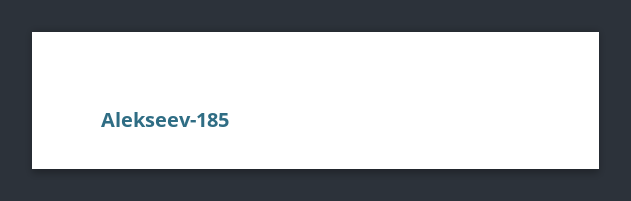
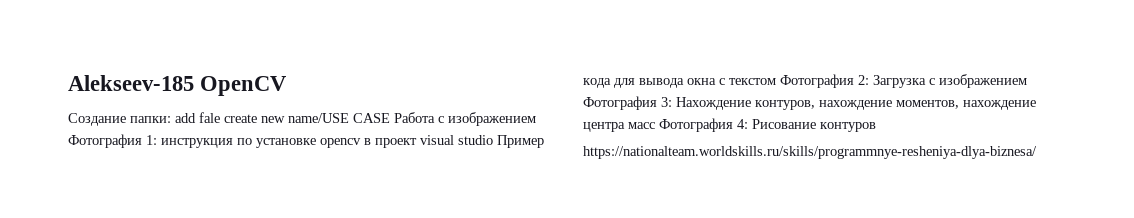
(229, 119) none -> [200,76,287,96] [68,112,536,126] [68,134,544,148] [583,74,1027,88] [583,96,1036,110] [583,118,876,132] [583,146,1037,159] OpenCV // Создание папки: add fale create new name/USE CASE Работа с изображением Фотография 1: инструкция по установке opencv в проект visual studio Пример кода для вывода окна с текстом Фотография 2: Загрузка с изображением Фотография 3: Нахождение контуров, нахождение моментов, нахождение центра масс Фотография 4: Рисование контуров // https://nationalteam.worldskills.ru/skills/programmnye-resheniya-dlya-biznesa/

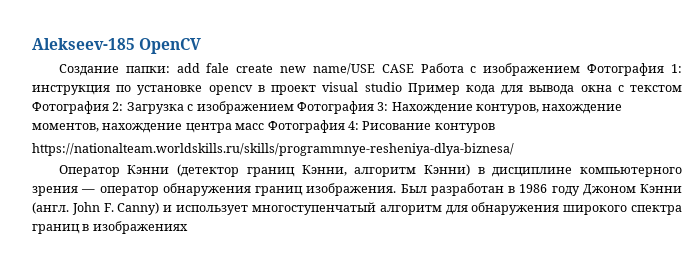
(1037, 152) none -> [58,164,682,177] [32,183,682,196] [32,202,682,215] [32,221,188,234] // Оператор Кэнни (детектор границ Кэнни, алгоритм Кэнни) в дисциплине компьютерного зрения — оператор обнаружения границ изображения. Был разработан в 1986 году Джоном Кэнни (англ. John F. Canny) и использует многоступенчатый алгоритм для обнаружения широкого спектра границ в изображениях

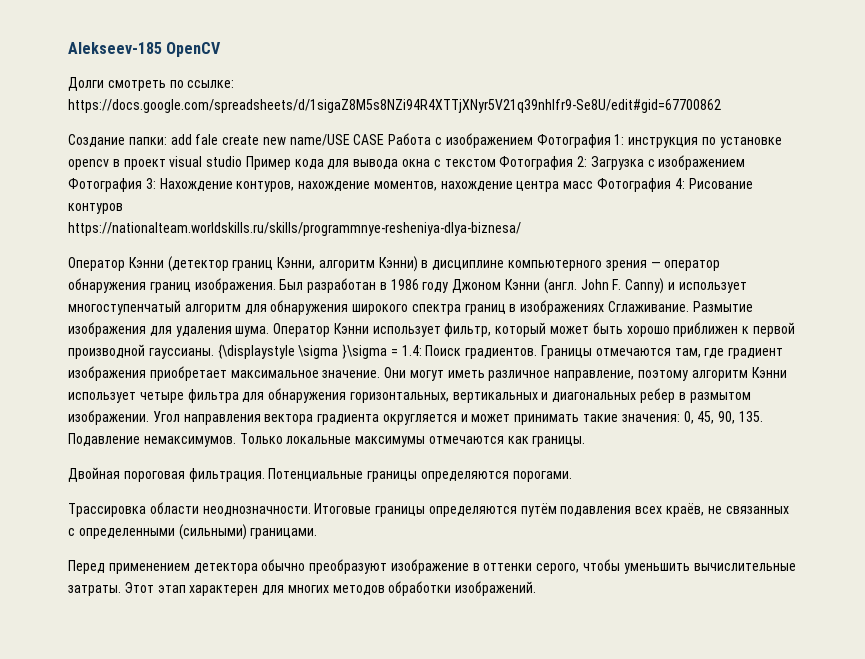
(202, 46) none -> [68,77,235,91] [68,99,721,113] // Долги смотреть по ссылке: https://docs.google.com/spreadsheets/d/1sigaZ8M5s8NZi94R4XTTjXNyr5V21q39nhIfr9-Se8U/edit#gid=67700862
(188, 227) none -> [608,301,753,312] [68,322,795,337] [68,344,784,359] [68,366,787,381] [68,388,751,403] [68,410,763,425] [68,433,586,447] [68,467,572,482] [68,502,789,517] [68,524,318,540] [68,559,796,574] [68,581,537,596] Сглаживание. Размытие изображения для удаления шума. Оператор Кэнни использует фильтр, который может быть хорошо приближен к первой производной гауссианы. {\displaystyle \sigma }\sigma = 1.4: Поиск градиентов. Границы отмечаются там, где градиент изображения приобретает максимальное значение. Они могут иметь различное направление, поэтому алгоритм Кэнни использует четыре фильтра для обнаружения горизонтальных, вертикальных и диагональных ребер в размытом изображении. Угол направления вектора градиента округляется и может принимать такие значения: 0, 45, 90, 135. Подавление немаксимумов. Только локальные максимумы отмечаются как границы. // Двойная пороговая фильтрация. Потенциальные границы определяются порогами. // Трассировка области неоднозначности. Итоговые границы определяются путём подавления всех краёв, не связанных с определенными (сильными) границами. // Перед применением детектора обычно преобразуют изображение в оттенки серого, чтобы уменьшить вычислительные затраты. Этот этап характерен для многих методов обработки изображений.

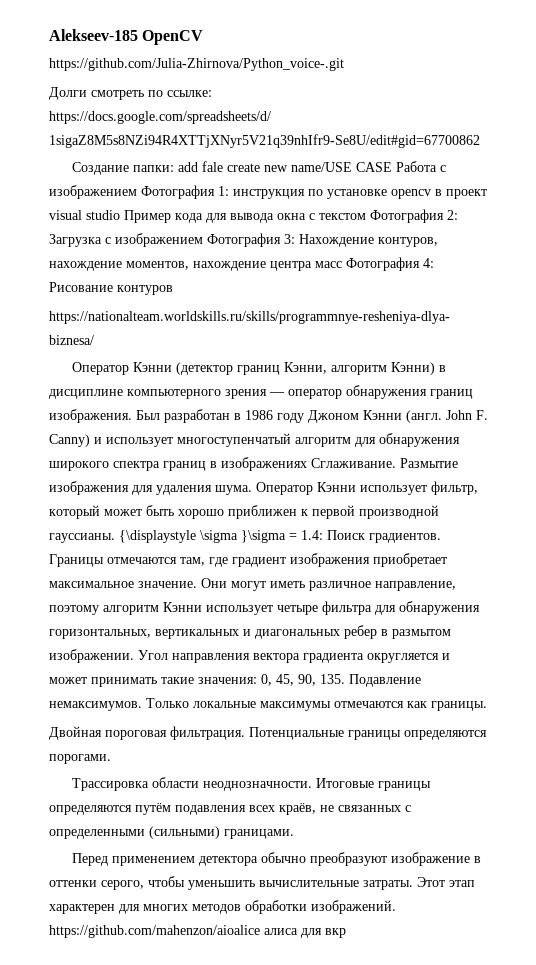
(222, 49) none -> [49,58,344,71] // https://github.com/Julia-Zhirnova/Python_voice-.git
(537, 588) none -> [49,925,346,938] https://github.com/mahenzon/aioalice алиса для вкр

